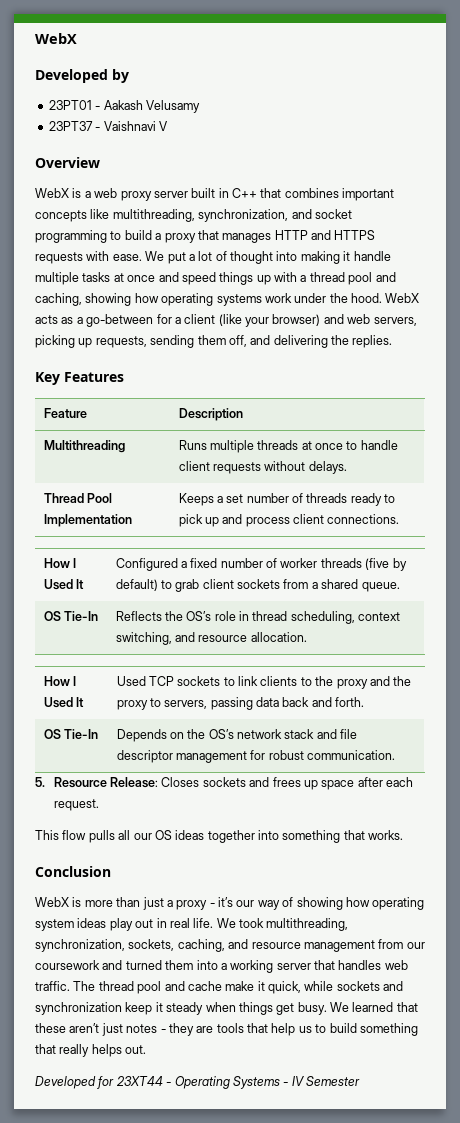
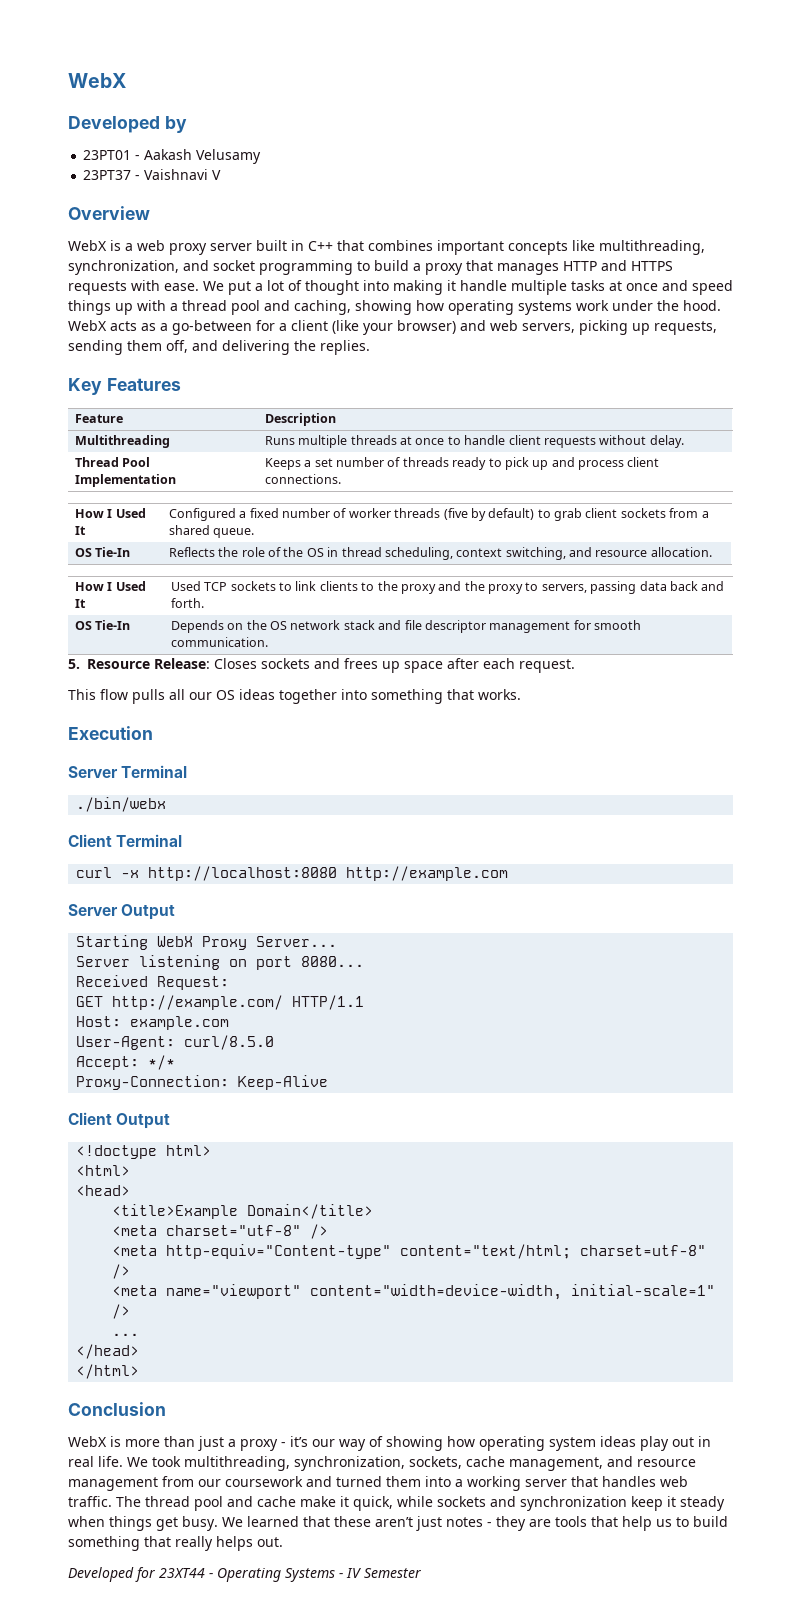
[308,461,347,474] delays. -> [649,435,684,448] delay.
[186,611,236,621] OS’s role -> [241,547,324,557] role of the OS
[208,729,234,739] OS’s -> [270,621,288,630] OS
[268,750,304,760] robust -> [594,620,642,630] smooth
(404, 835) none -> [68,726,153,740] [68,765,188,778] [76,797,167,812] [68,834,183,847] [76,866,509,881] [68,904,176,920] [76,935,338,950] [76,955,365,970] [76,975,230,990] [76,995,365,1010] [76,1016,230,1030] [76,1035,275,1050] [76,1055,176,1070] [76,1075,329,1090] [68,1112,171,1129] [76,1145,212,1159] [76,1165,131,1176] [76,1185,131,1196] [112,1204,374,1219] [112,1224,329,1239] [112,1244,707,1259] [112,1264,131,1279] [112,1284,716,1300] [112,1304,131,1319] [112,1333,140,1336] [76,1344,140,1359] [76,1364,140,1379] // Execution // Server Terminal // ./bin/webx // Client Terminal // curl -x http://localhost:8080 http://example.com // Server Output // Starting WebX Proxy Server... // Server listening on port 8080... // Received Request: // GET http://example.com/ HTTP/1.1 // Host: example.com // User-Agent: curl/8.5.0 // Accept: */* // Proxy-Connection: Keep-Alive // Client Output // <!doctype html> // <html> // <head> // <title>Example Domain</title> // <meta charset="utf-8" /> // <meta http-equiv="Content-type" content="text/html; charset=utf-8" /> // <meta name="viewport" content="width=device-width, initial-scale=1" /> // ... // </head> // </html>
[177,939,225,952] caching, -> [466,1456,603,1471] cache management,

